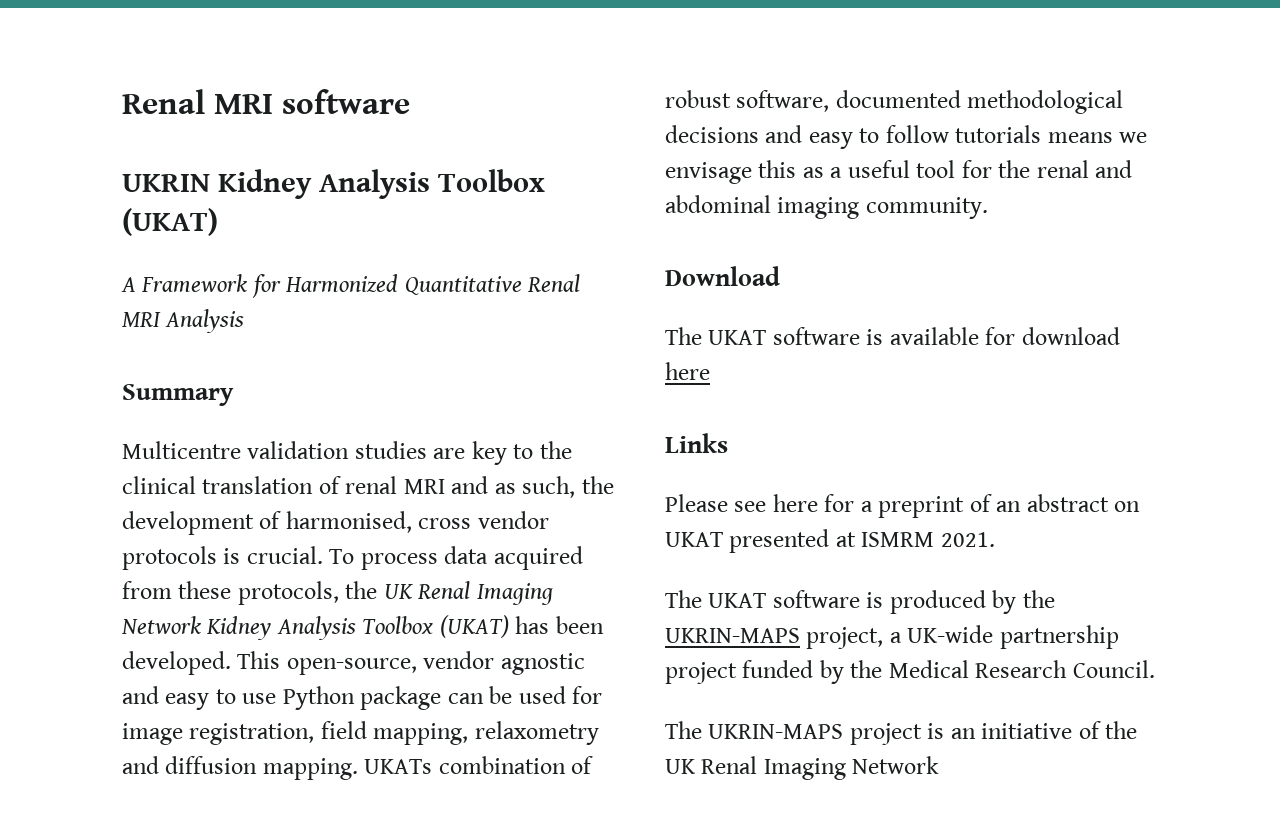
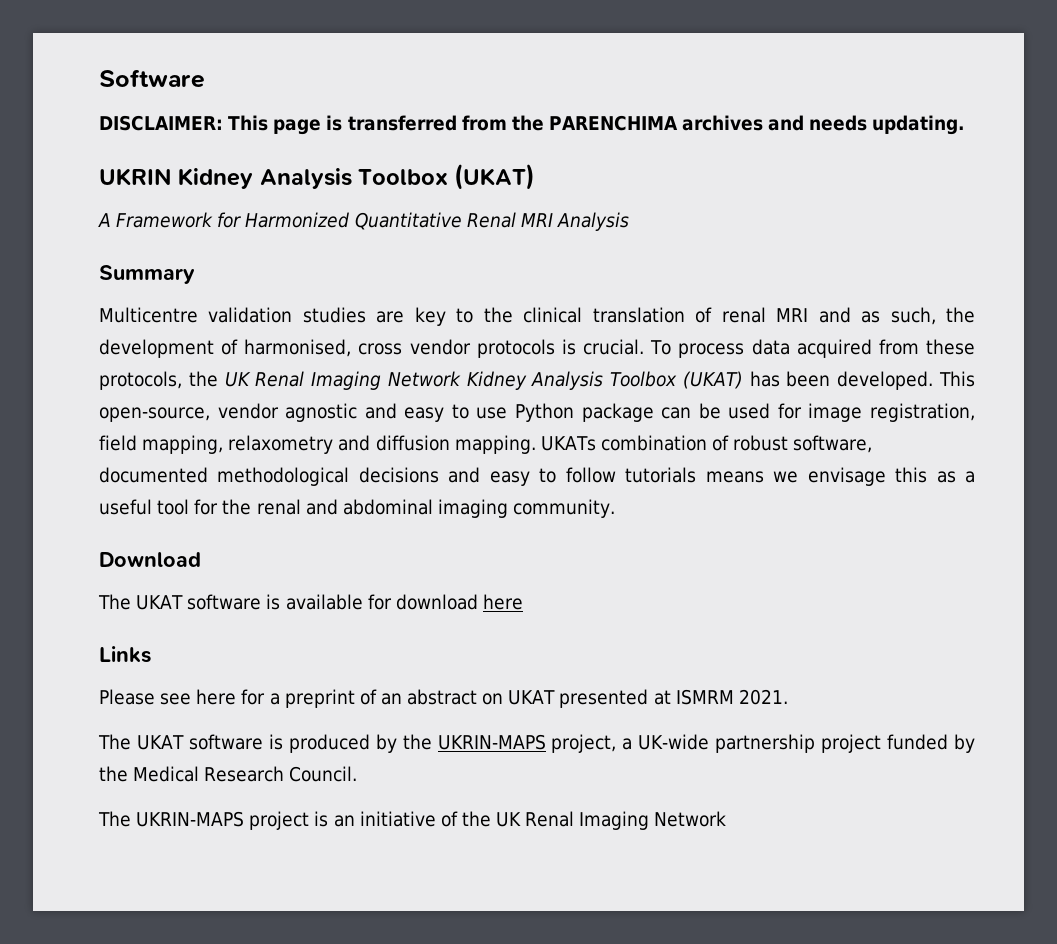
[122,89,410,114] Renal MRI software -> [99,69,205,88] [99,115,966,135] Software // DISCLAIMER: This page is transferred from the PARENCHIMA archives and needs updating.

